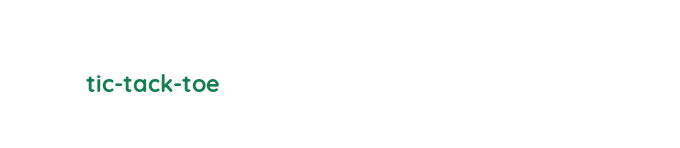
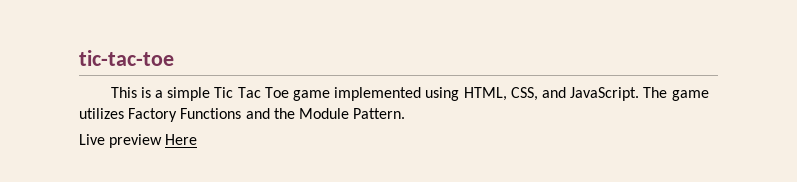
[86,74,220,92] tic-tack-toe -> [79,50,174,66] [110,87,709,101] [79,108,406,122] [79,134,198,148] tic-tac-toe // This is a simple Tic Tac Toe game implemented using HTML, CSS, and JavaScript. The game utilizes Factory Functions and the Module Pattern. // Live preview Here

